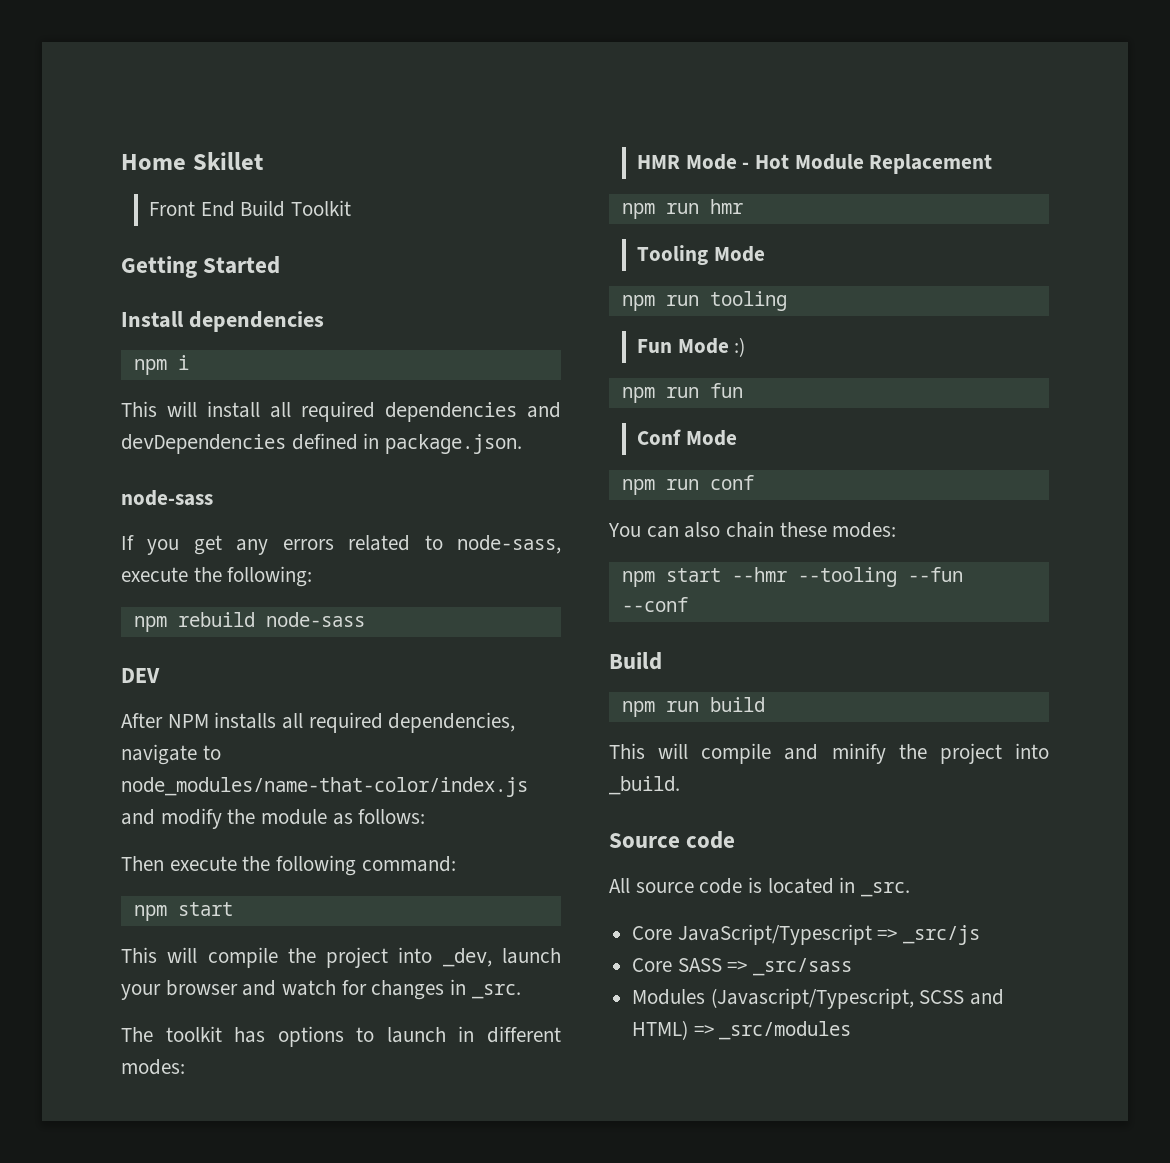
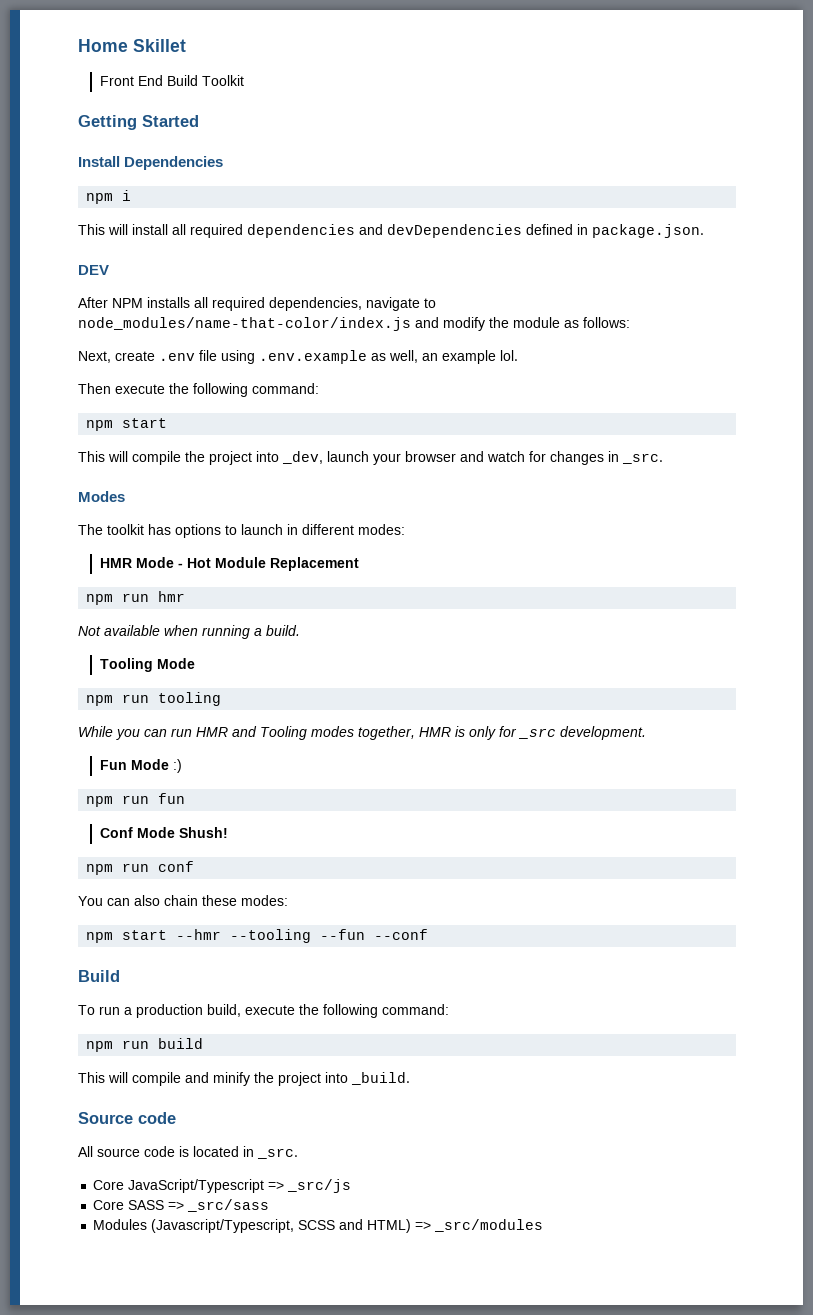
[188,311,324,332] dependencies -> [124,156,224,170] Dependencies
[121,490,213,506] [121,535,561,555] [121,566,313,587] [133,612,365,632] // node-sass // If you get any errors related to node-sass, execute the following: // npm rebuild node-sass -> (704, 231) none
(426, 816) none -> [78,350,518,364] // Next, create .env file using .env.example as well, an example lol.
(521, 991) none -> [78,491,125,502] // Modes
(743, 206) none -> [78,625,300,639] // Not available when running a build.
(787, 301) none -> [78,726,646,740] // While you can run HMR and Tooling modes together, HMR is only for _src development.
(737, 438) none -> [178,827,228,838] Shush!
(662, 661) none -> [78,1004,449,1018] // To run a production build, execute the following command:

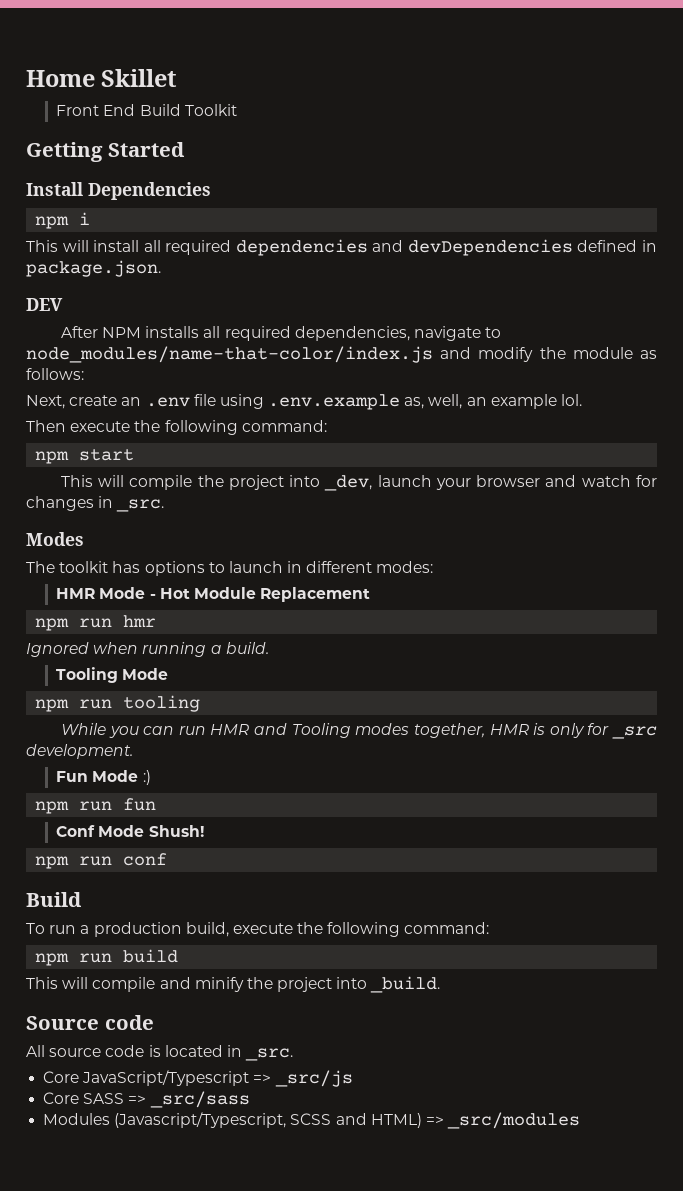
(155, 356) none -> [121,397,142,406] an
[371,353,386,361] as -> [404,397,425,409] as,
[78,625,160,636] Not available -> [26,642,89,657] Ignored
[78,895,288,906] [86,929,429,943] // You can also chain these modes: // npm start --hmr --tooling --fun --conf -> (168, 859) none

